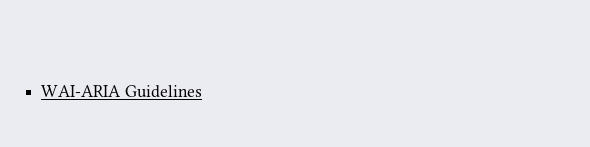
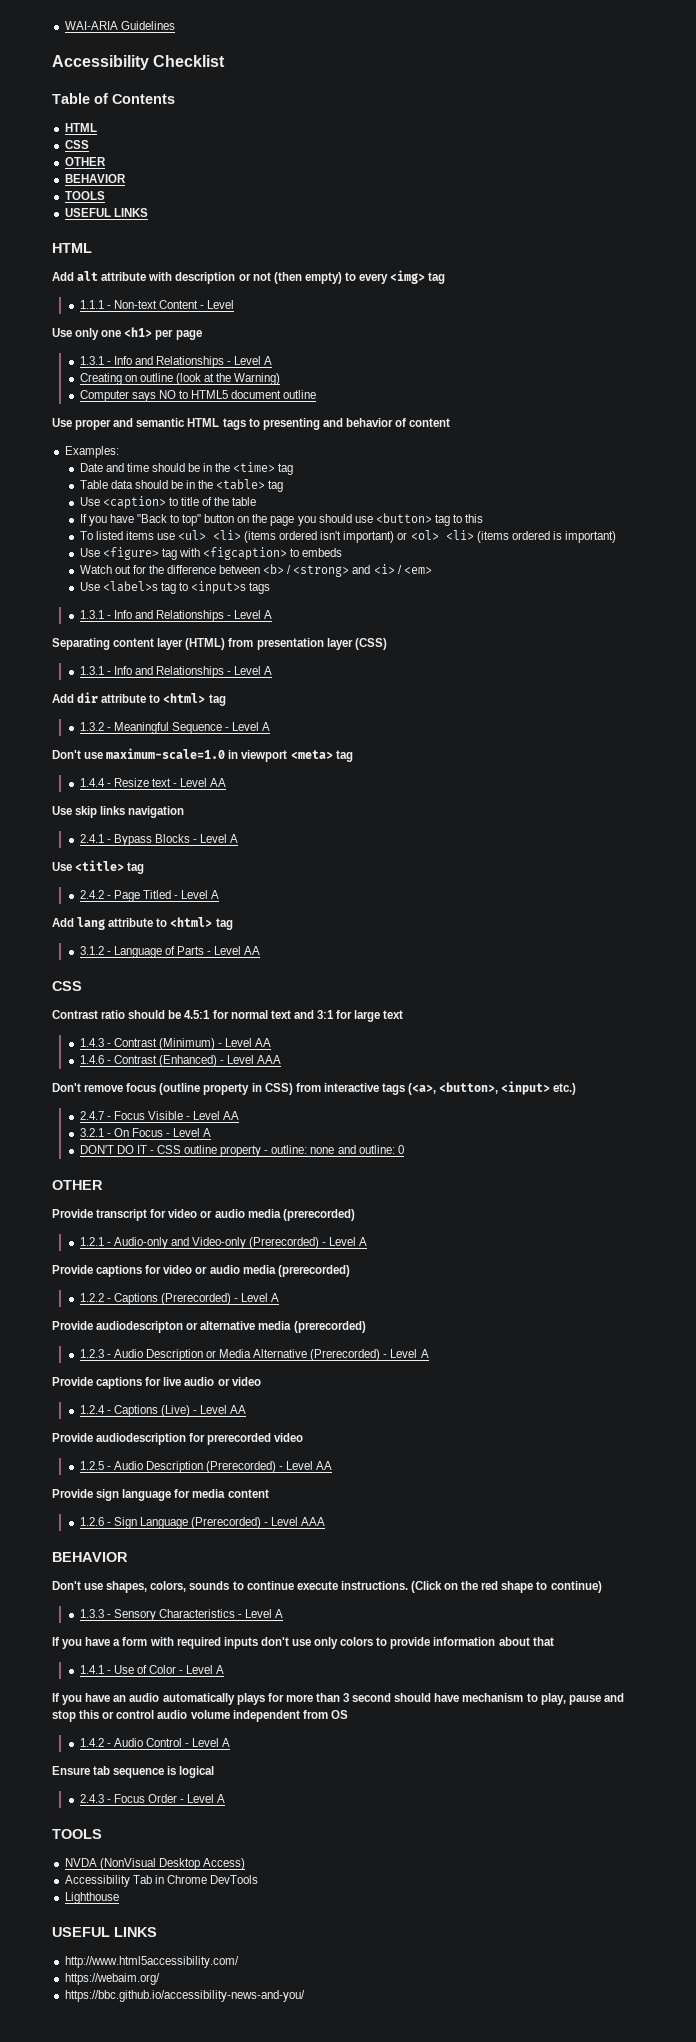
(202, 91) none -> [52,55,226,70] [52,93,175,104] [64,123,97,132] [64,140,89,149] [64,157,106,166] [64,174,126,183] [64,191,105,200] [64,208,148,217] [52,243,92,253] [52,270,446,284] [79,300,235,309] [52,327,202,340] [79,356,273,368] [79,373,281,385] [79,390,317,402] [52,418,451,430] [64,446,119,458] [79,462,294,475] [79,479,284,492] [79,496,257,509] [79,513,484,526] [79,530,617,543] [79,547,343,560] [79,564,432,577] [79,581,271,594] [79,610,273,622] [52,638,387,650] [79,666,273,678] [52,692,226,706] [79,722,271,734] [52,748,353,762] [79,778,227,787] [52,806,185,818] [79,834,239,846] [52,860,145,874] [79,890,220,902] [52,917,233,930] [79,946,261,958] [52,981,82,991] [52,1010,404,1022] [79,1038,272,1050] [79,1055,282,1067] [52,1081,577,1095] [79,1111,240,1120] [79,1128,212,1137] [79,1145,404,1157] [52,1180,103,1190] [52,1209,355,1221] [79,1237,368,1249] [52,1265,350,1277] [79,1293,280,1305] [52,1321,366,1333] [79,1349,429,1361] [52,1377,261,1389] [79,1405,247,1417] [52,1433,304,1445] [79,1461,333,1473] [52,1489,269,1501] [79,1517,326,1529] [52,1552,128,1562] [52,1581,602,1593] [79,1609,284,1621] [52,1637,554,1649] [79,1665,225,1674] [52,1693,624,1705] [52,1710,348,1722] [79,1738,231,1747] [52,1766,215,1778] [79,1794,226,1803] [52,1829,102,1839] [64,1858,245,1870] [64,1875,259,1887] [64,1892,119,1904] [52,1927,157,1937] [64,1956,239,1968] [64,1973,160,1985] [64,1990,305,2002] // Accessibility Checklist // Table of Contents // HTML // CSS // OTHER // BEHAVIOR // TOOLS // USEFUL LINKS // HTML // Add alt attribute with description or not (then empty) to every <img> tag // 1.1.1 - Non-text Content - Level // Use only one <h1> per page // 1.3.1 - Info and Relationships - Level A // Creating on outline (look at the Warning) // Computer says NO to HTML5 document outline // Use proper and semantic HTML tags to presenting and behavior of content // Examples: // Date and time should be in the <time> tag // Table data should be in the <table> tag // Use <caption> to title of the table // If you have "Back to top" button on the page you should use <button> tag to this // To listed items use <ul> <li> (items ordered isn't important) or <ol> <li> (items ordered is important) // Use <figure> tag with <figcaption> to embeds // Watch out for the difference between <b> / <strong> and <i> / <em> // Use <label>s tag to <input>s tags // 1.3.1 - Info and Relationships - Level A // Separating content layer (HTML) from presentation layer (CSS) // 1.3.1 - Info and Relationships - Level A // Add dir attribute to <html> tag // 1.3.2 - Meaningful Sequence - Level A // Don't use maximum-scale=1.0 in viewport <meta> tag // 1.4.4 - Resize text - Level AA // Use skip links navigation // 2.4.1 - Bypass Blocks - Level A // Use <title> tag // 2.4.2 - Page Titled - Level A // Add lang attribute to <html> tag // 3.1.2 - Language of Parts - Level AA // CSS // Contrast ratio should be 4.5:1 for normal text and 3:1 for large text // 1.4.3 - Contrast (Minimum) - Level AA // 1.4.6 - Contrast (Enhanced) - Level AAA // Don't remove focus (outline property in CSS) from interactive tags (<a>, <button>, <input> etc.) // 2.4.7 - Focus Visible - Level AA // 3.2.1 - On Focus - Level A // DON'T DO IT - CSS outline property - outline: none and outline: 0 // OTHER // Provide transcript for video or audio media (prerecorded) // 1.2.1 - Audio-only and Video-only (Prerecorded) - Level A // Provide captions for video or audio media (prerecorded) // 1.2.2 - Captions (Prerecorded) - Level A // Provide audiodescripton or alternative media (prerecorded) // 1.2.3 - Audio Description or Media Alternative (Prerecorded) - Level A // Provide captions for live audio or video // 1.2.4 - Captions (Live) - Level AA // Provide audiodescription for prerecorded video // 1.2.5 - Audio Description (Prerecorded) - Level AA // Provide sign language for media content // 1.2.6 - Sign Language (Prerecorded) - Level AAA // BEHAVIOR // Don't use shapes, colors, sounds to continue execute instructions. (Click on the red shape to continue) // 1.3.3 - Sensory Characteristics - Level A // If you have a form with required inputs don't use only colors to provide information about that // 1.4.1 - Use of Color - Level A // If you have an audio automatically plays for more than 3 second should have mechanism to play, pause and stop this or control audio volume independent from OS // 1.4.2 - Audio Control - Level A // Ensure tab sequence is logical // 2.4.3 - Focus Order - Level A // TOOLS // NVDA (NonVisual Desktop Access) // Accessibility Tab in Chrome DevTools // Lighthouse // USEFUL LINKS // http://www.html5accessibility.com/ // https://webaim.org/ // https://bbc.github.io/accessibility-news-and-you/

